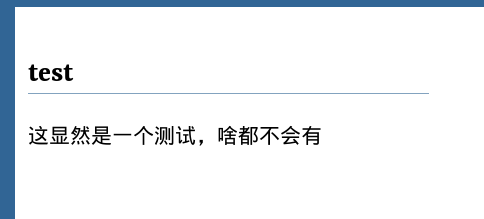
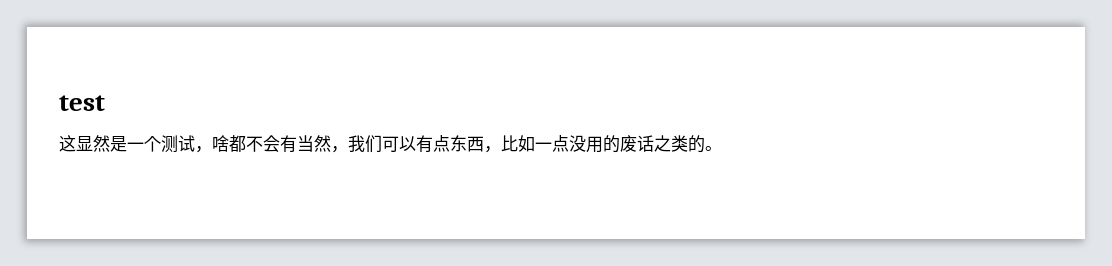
(322, 135) none -> [297,135,722,153] 当然，我们可以有点东西，比如一点没用的废话之类的。

